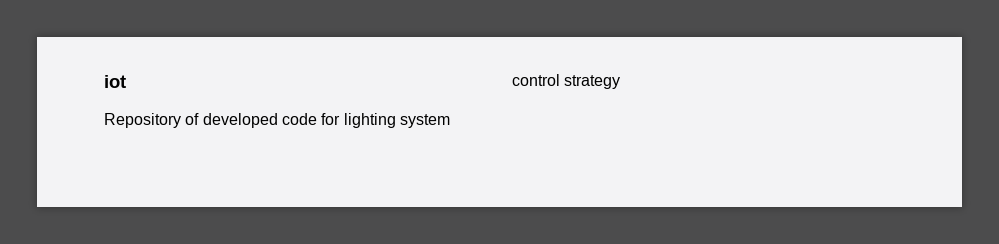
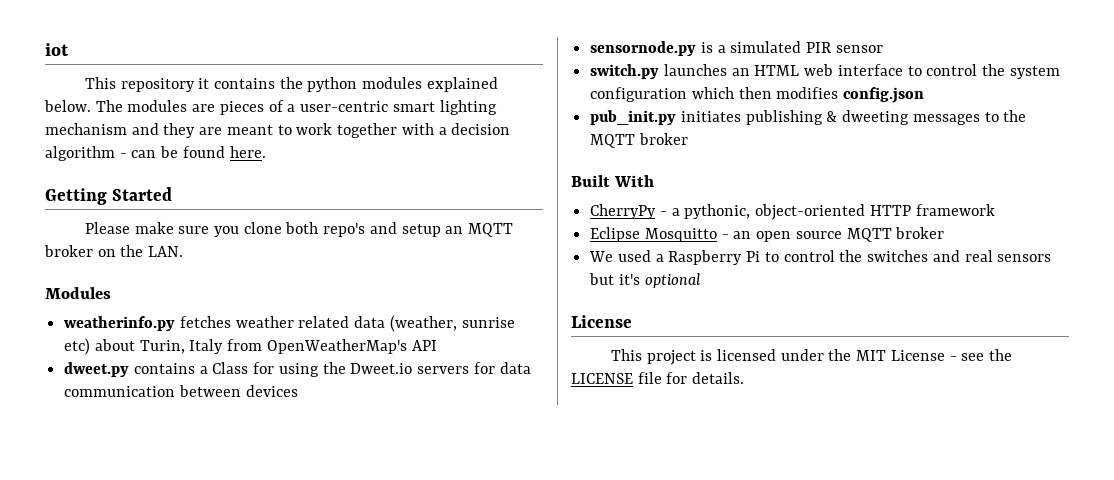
[104,113,450,128] [512,74,621,89] Repository of developed code for lighting system control strategy -> [84,77,498,92] [44,100,497,115] [45,123,511,138] [45,146,266,161] [45,187,173,205] [84,222,514,237] [44,245,184,257] [45,287,111,299] [64,315,515,332] [64,338,437,355] [64,362,531,377] [64,385,298,397] [590,41,883,56] [590,64,1060,79] [590,87,925,103] [590,110,1027,125] [590,133,688,148] [571,175,654,187] [590,204,995,220] [590,227,945,242] [589,250,1052,265] [589,273,700,288] [571,315,632,328] [610,349,1013,365] [571,372,745,384] This repository it contains the python modules explained below. The modules are pieces of a user-centric smart lighting mechanism and they are meant to work together with a decision algorithm - can be found here. // Getting Started // Please make sure you clone both repo's and setup an MQTT broker on the LAN. // Modules // weatherinfo.py fetches weather related data (weather, sunrise etc) about Turin, Italy from OpenWeatherMap's API // dweet.py contains a Class for using the Dweet.io servers for data communication between devices // sensornode.py is a simulated PIR sensor // switch.py launches an HTML web interface to control the system configuration which then modifies config.json // pub_init.py initiates publishing & dweeting messages to the MQTT broker // Built With // CherryPy - a pythonic, object-oriented HTTP framework // Eclipse Mosquitto - an open source MQTT broker // We used a Raspberry Pi to control the switches and real sensors but it's optional // License // This project is licensed under the MIT License - see the LICENSE file for details.

